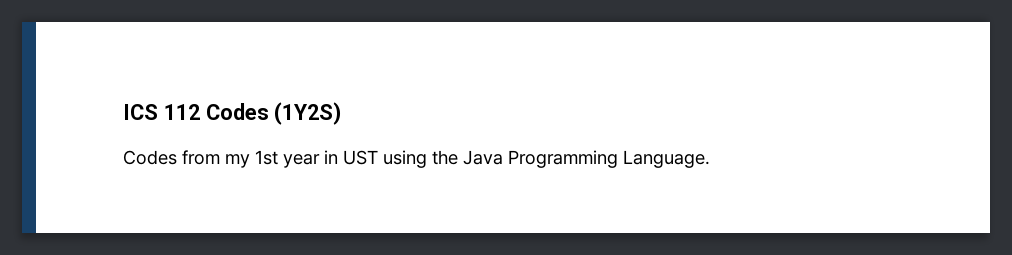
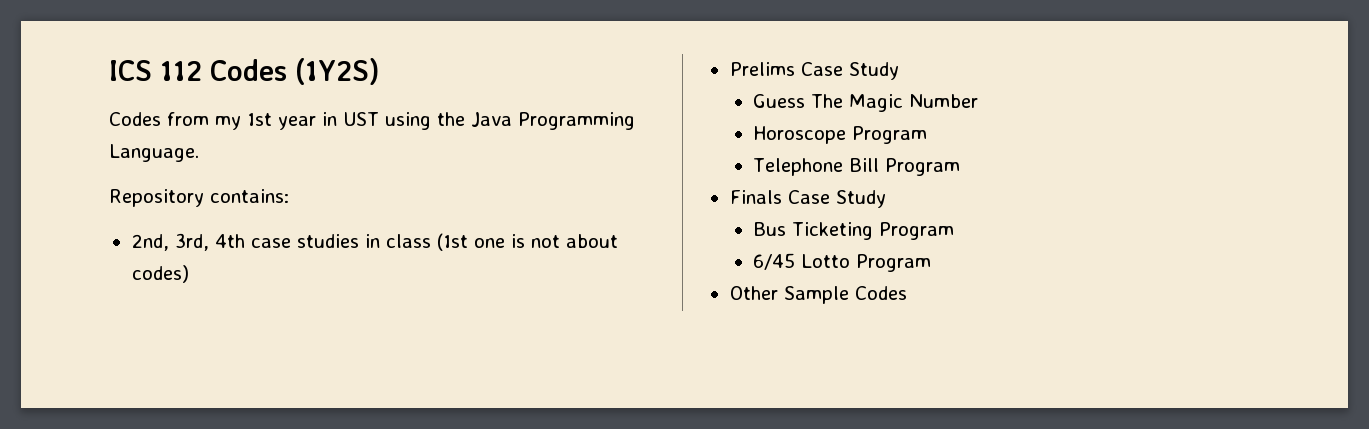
(710, 159) none -> [109,189,289,207] [131,233,618,251] [131,265,189,283] [729,62,899,80] [753,94,979,112] [753,126,928,144] [753,158,961,176] [729,190,886,208] [753,222,955,240] [753,253,932,272] [729,286,907,304] // Repository contains: // 2nd, 3rd, 4th case studies in class (1st one is not about codes) // Prelims Case Study // Guess The Magic Number // Horoscope Program // Telephone Bill Program // Finals Case Study // Bus Ticketing Program // 6/45 Lotto Program // Other Sample Codes

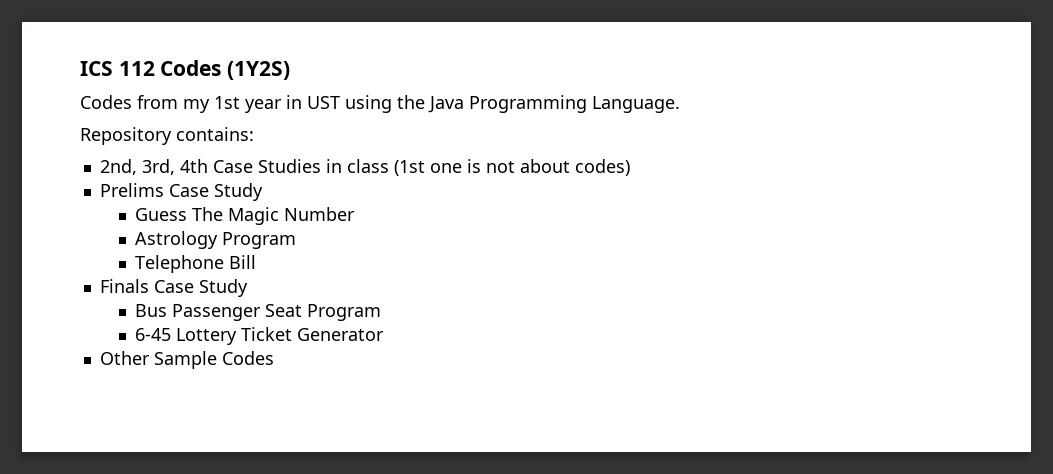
[250,234,359,248] case studies -> [212,159,321,173] Case Studies
[753,126,847,144] Horoscope -> [135,231,219,249] Astrology
[885,158,961,176] Program -> (257, 262) none
[792,222,955,240] [753,253,932,272] Ticketing Program // 6/45 Lotto Program -> [172,304,382,321] [135,327,385,345] Passenger Seat Program // 6-45 Lottery Ticket Generator

